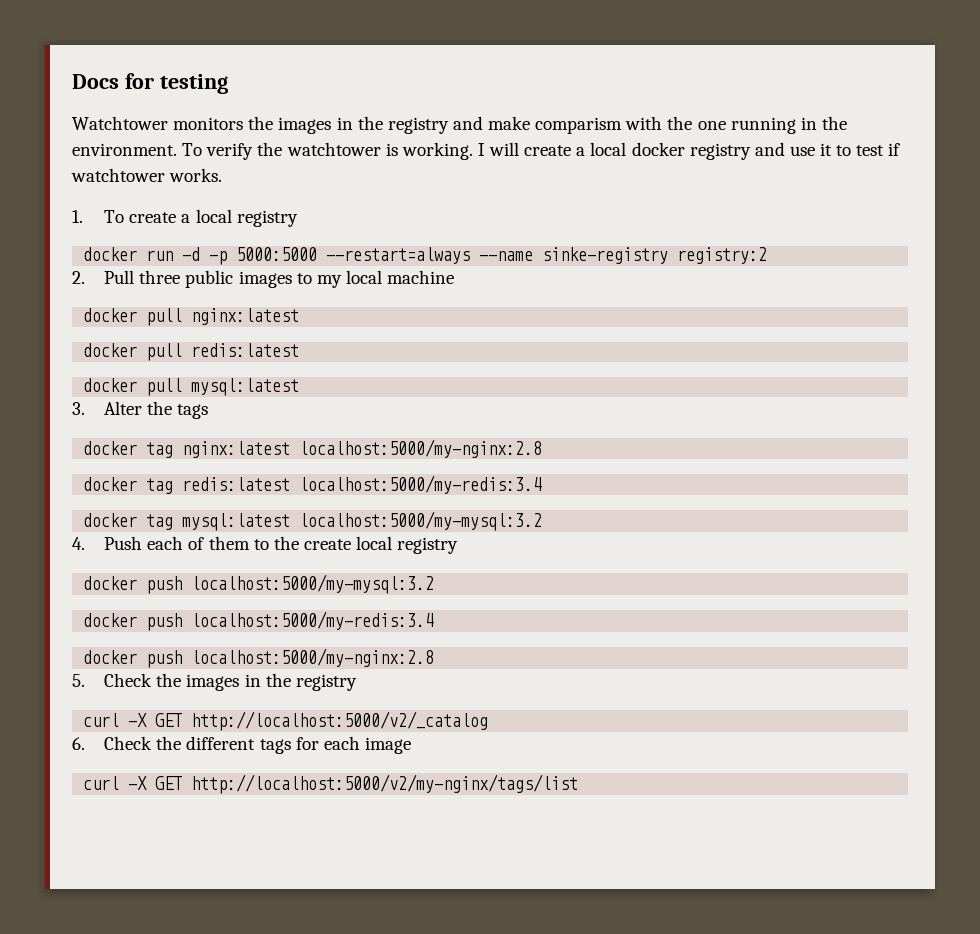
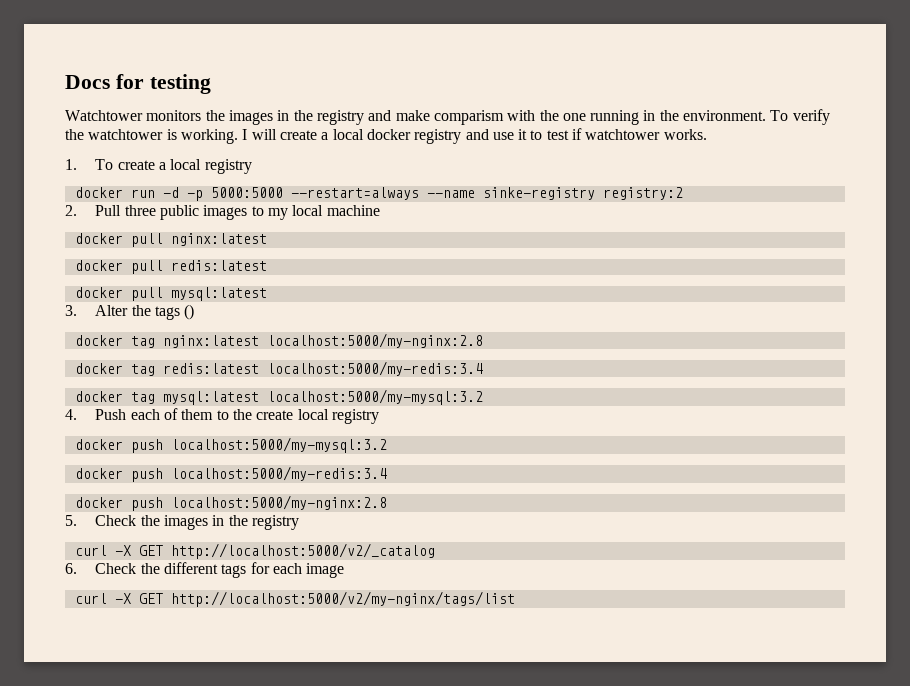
(209, 411) none -> [184,304,195,320] ()

